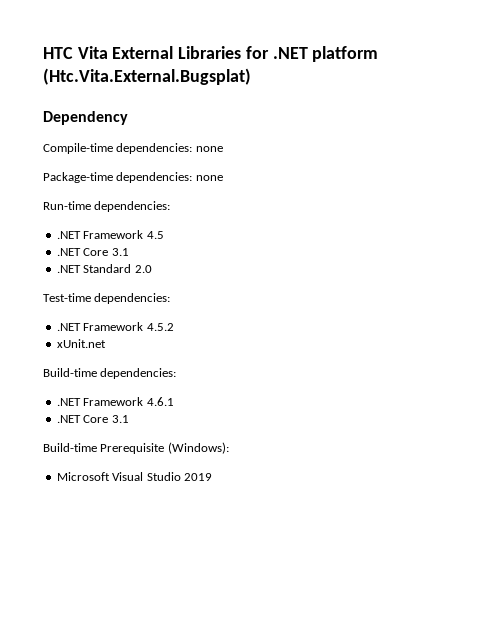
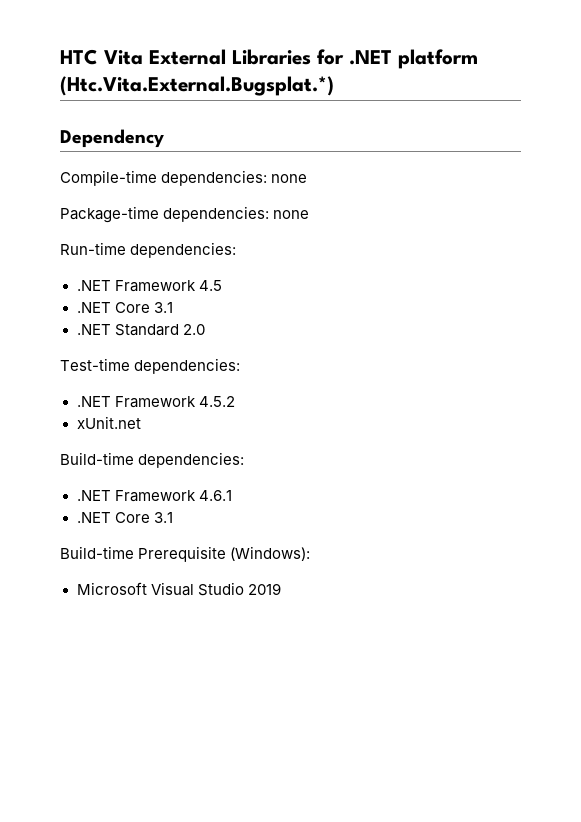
[43,68,251,85] (Htc.Vita.External.Bugsplat) -> [60,76,334,96] (Htc.Vita.External.Bugsplat.*)

